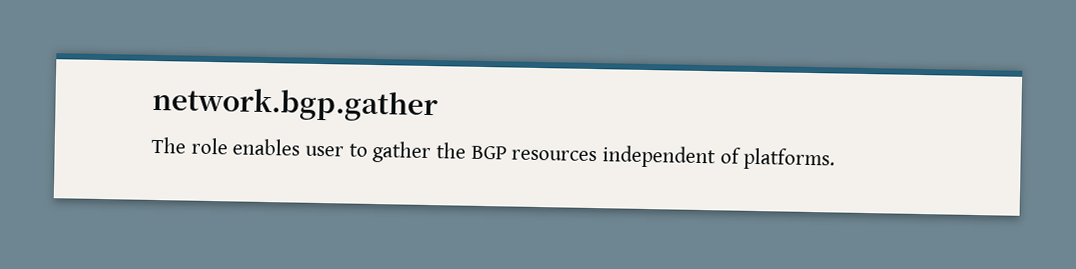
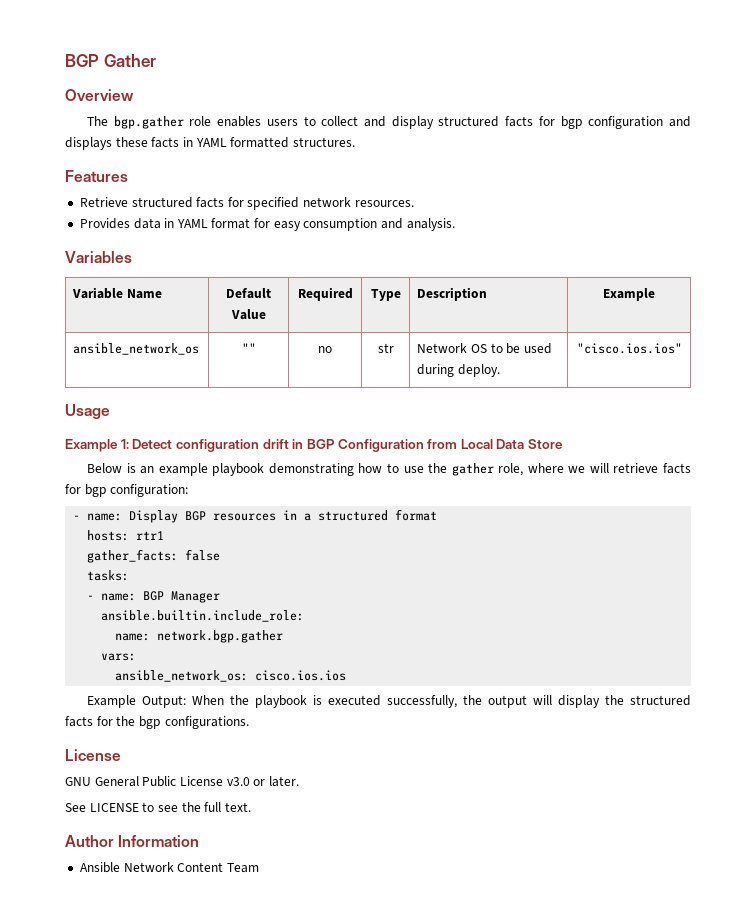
[152,86,438,123] [151,136,836,171] network.bgp.gather // The role enables user to gather the BGP resources independent of platforms. -> [65,54,156,67] [65,89,134,101] [87,116,692,129] [65,137,355,150] [65,170,128,182] [79,197,414,210] [79,218,455,231] [65,251,132,263] [72,287,162,299] [226,288,271,299] [230,309,266,320] [297,287,353,301] [370,289,401,301] [417,287,488,301] [603,288,655,301] [73,343,200,355] [241,343,256,353] [318,346,332,353] [377,343,394,353] [417,343,552,354] [417,364,500,377] [576,343,682,354] [65,404,110,419] [65,439,564,452] [87,463,691,476] [65,484,189,497] [73,509,438,523] [87,530,165,541] [87,549,221,563] [87,570,130,581] [87,591,221,603] [101,610,305,622] [115,630,284,643] [101,653,137,661] [115,670,347,682] [87,695,691,708] [65,716,249,729] [65,749,121,761] [65,776,299,787] [65,802,251,812] [65,835,200,847] [79,862,259,873] BGP Gather // Overview // The bgp.gather role enables users to collect and display structured facts for bgp configuration and displays these facts in YAML formatted structures. // Features // Retrieve structured facts for specified network resources. // Provides data in YAML format for easy consumption and analysis. // Variables // Variable Name | Default Value | Required | Type | Description | Example // ansible_network_os | "" | no | str | Network OS to be used during deploy. | "cisco.ios.ios" // Usage // Example 1: Detect configuration drift in BGP Configuration from Local Data Store // Below is an example playbook demonstrating how to use the gather role, where we will retrieve facts for bgp configuration: // - name: Display BGP resources in a structured format // hosts: rtr1 // gather_facts: false // tasks: // - name: BGP Manager // ansible.builtin.include_role: // name: network.bgp.gather // vars: // ansible_network_os: cisco.ios.ios // Example Output: When the playbook is executed successfully, the output will display the structured facts for the bgp configurations. // License // GNU General Public License v3.0 or later. // See LICENSE to see the full text. // Author Information // Ansible Network Content Team

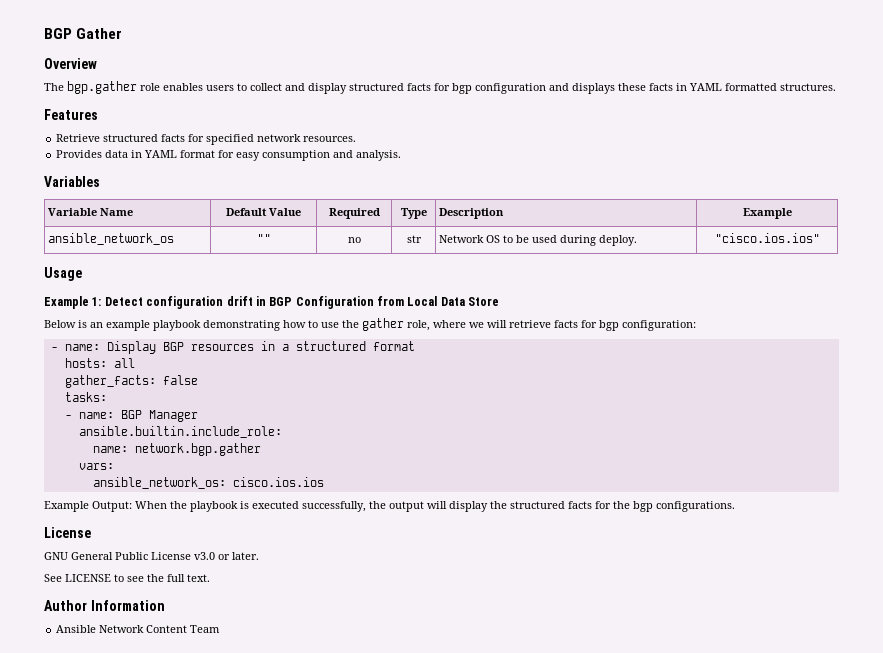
[136,531,165,540] rtr1 -> [113,358,135,368] all

